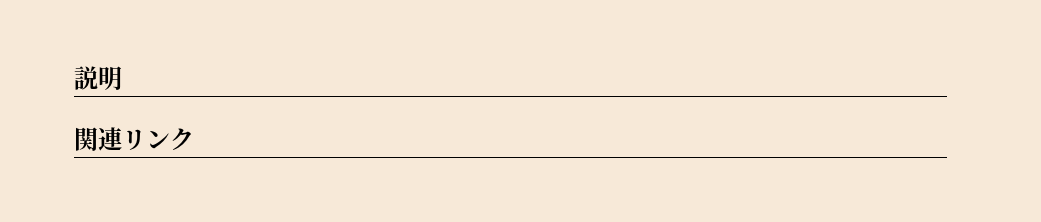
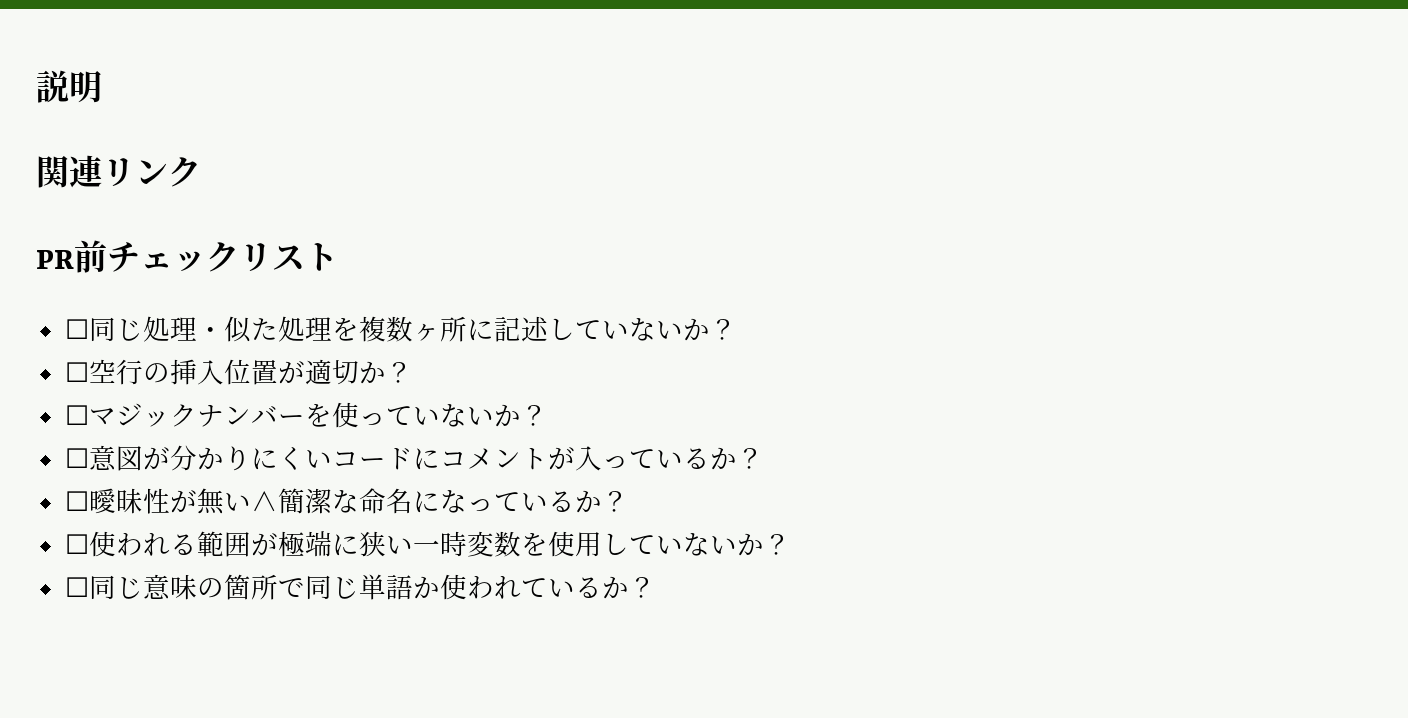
(194, 139) none -> [36,240,338,273] [65,316,738,343] [65,359,414,385] [65,402,549,428] [65,445,765,471] [65,488,630,515] [65,531,792,557] [65,574,657,600] // PR前チェックリスト // ☐同じ処理・似た処理を複数ヶ所に記述していないか？ // ☐空行の挿入位置が適切か？ // ☐マジックナンバーを使っていないか？ // ☐意図が分かりにくいコードにコメントが入っているか？ // ☐曖昧性が無い∧簡潔な命名になっているか？ // ☐使われる範囲が極端に狭い一時変数を使用していないか？ // ☐同じ意味の箇所で同じ単語か使われているか？

